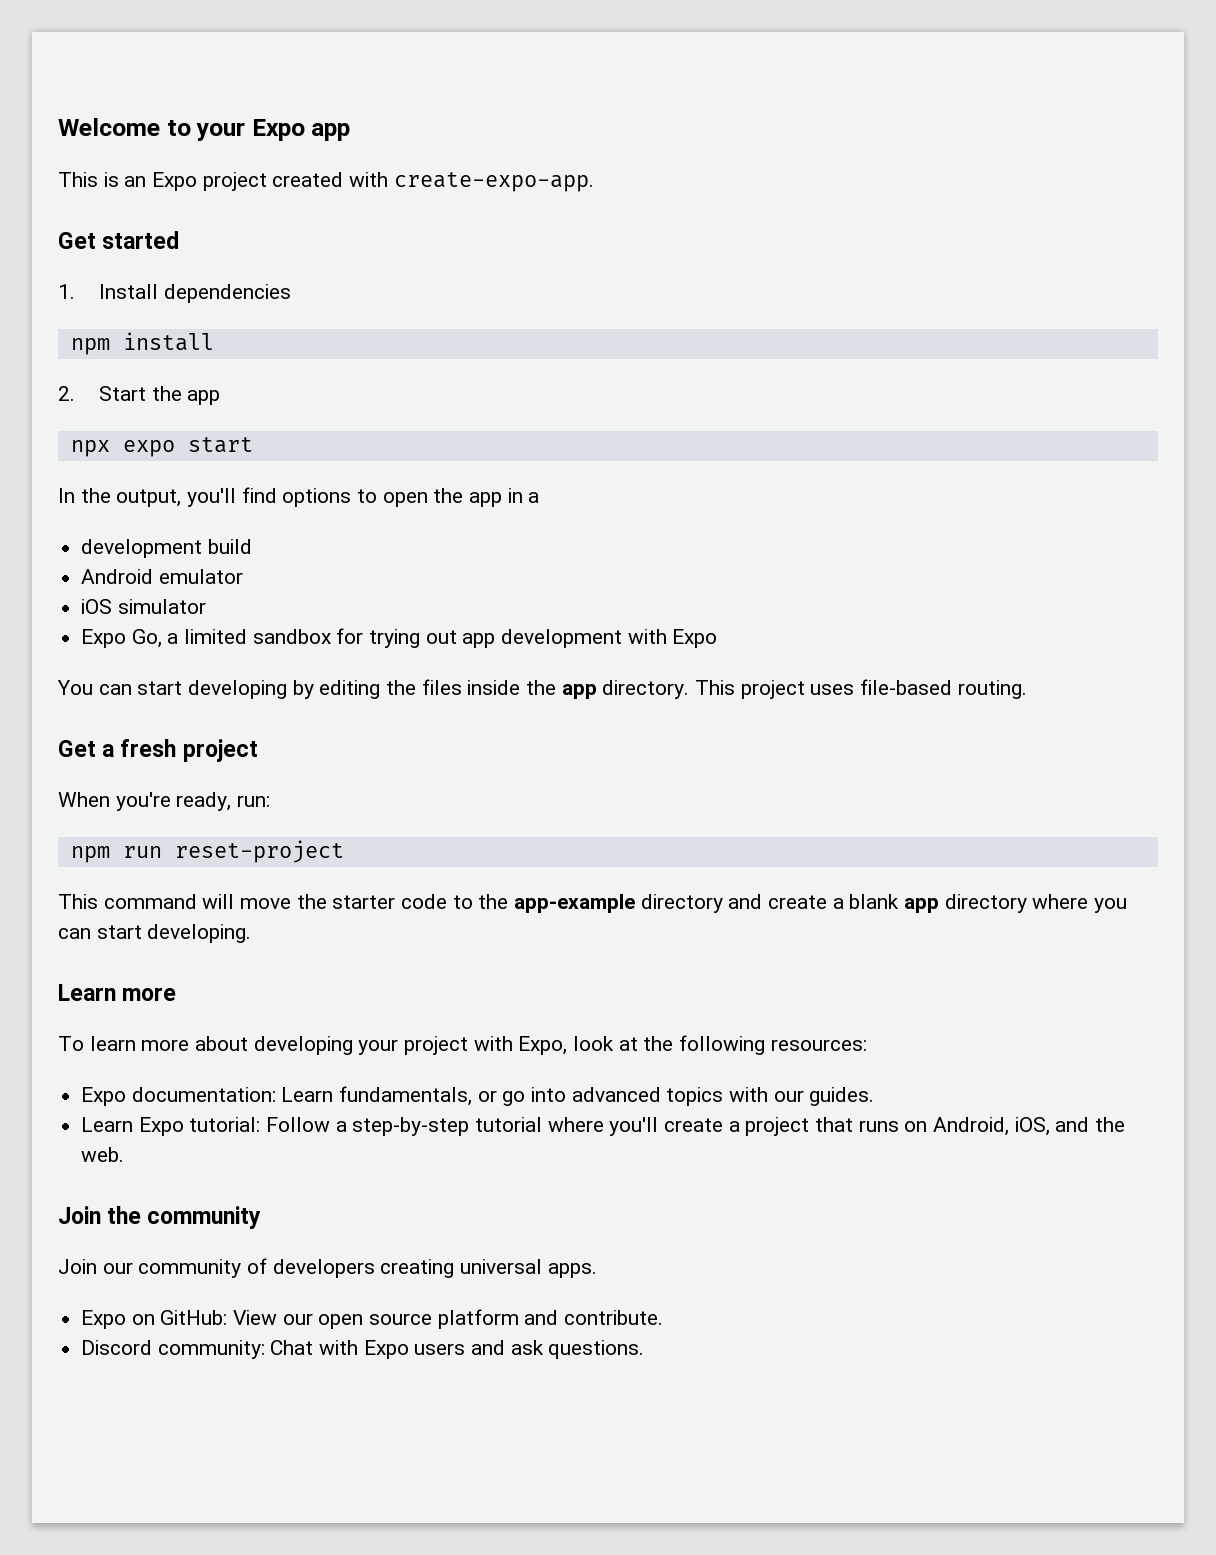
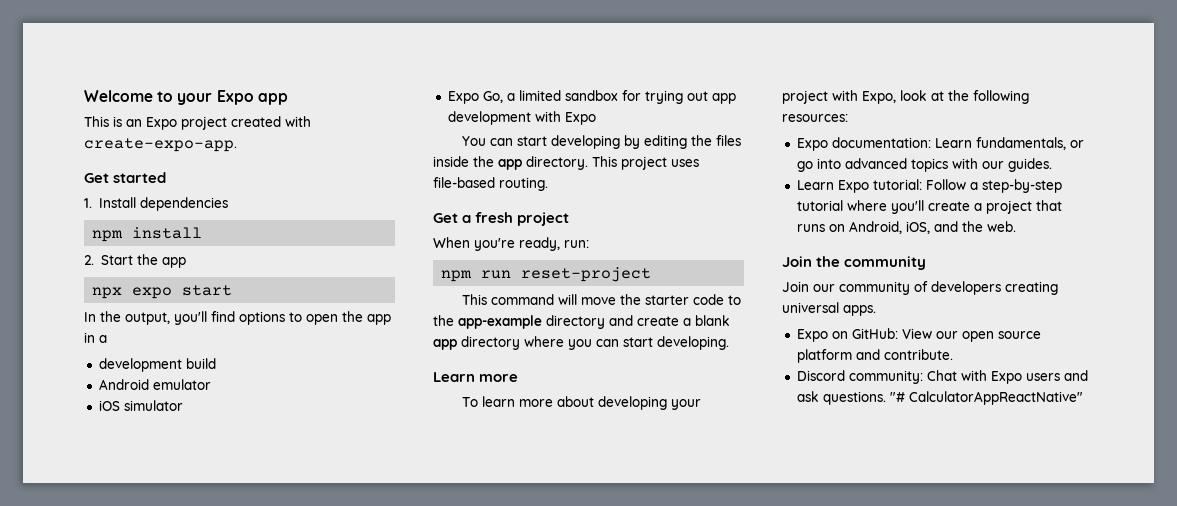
(645, 1349) none -> [889,391,1083,405] "# CalculatorAppReactNative"

